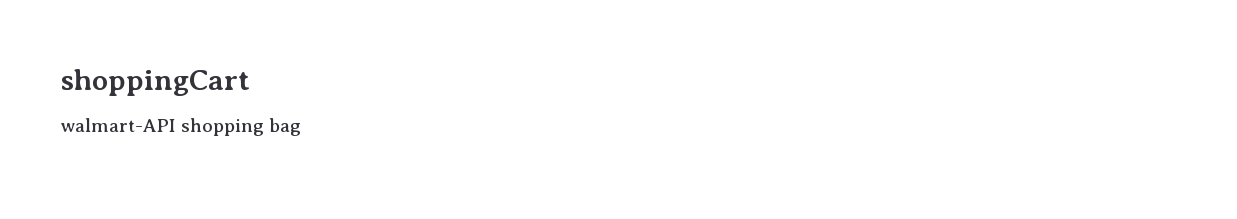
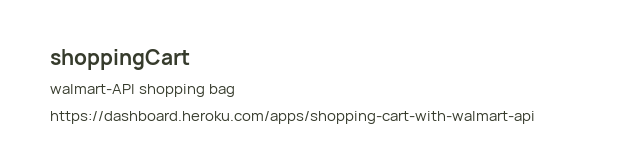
(302, 127) none -> [50,111,535,124] // https://dashboard.heroku.com/apps/shopping-cart-with-walmart-api

